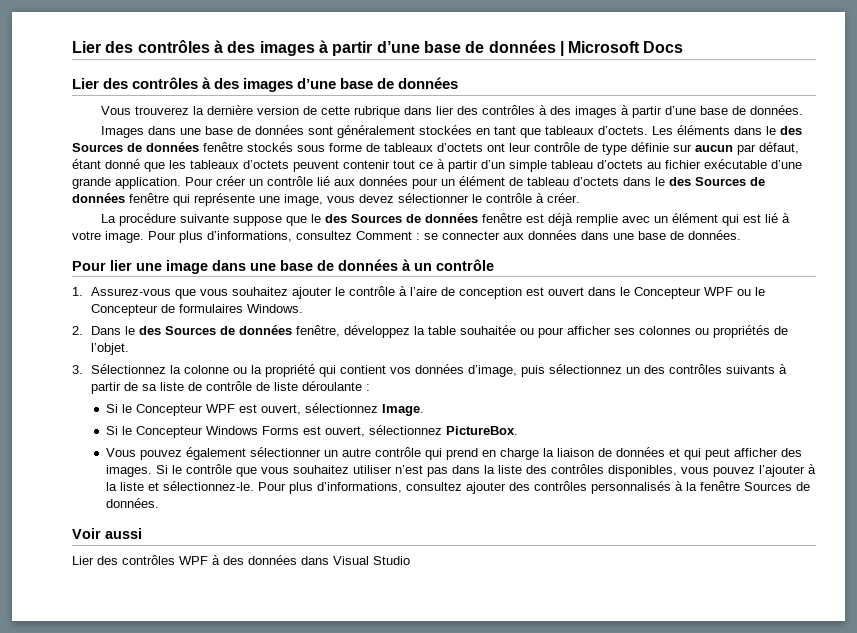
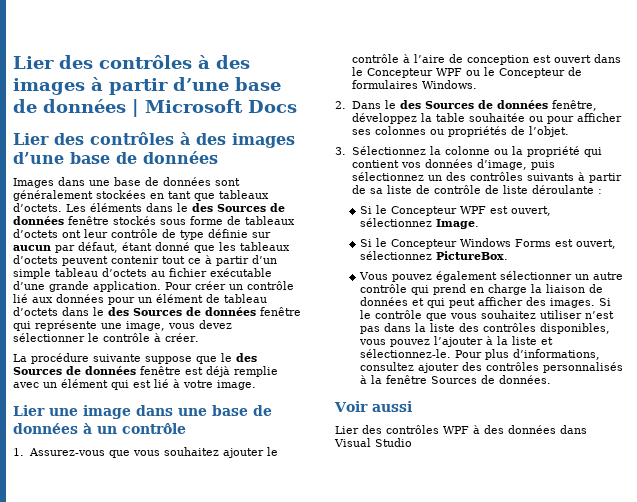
[100,105,803,118] // Vous trouverez la dernière version de cette rubrique dans lier des contrôles à des images à partir d’une base de données. -> (218, 157) none
[148,230,741,243] [72,260,132,271] Pour plus d’informations, consultez Comment : se connecter aux données dans une base de données. // Pour lier -> [13,405,45,416] // Lier

